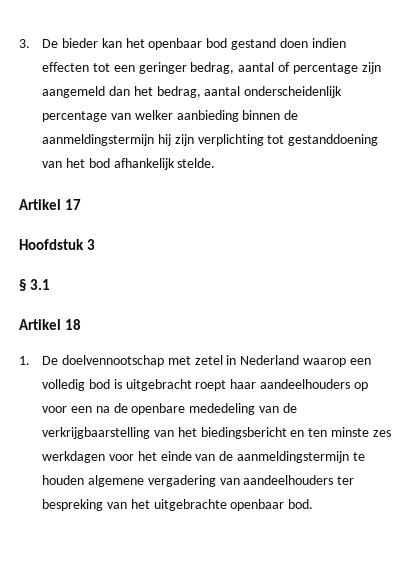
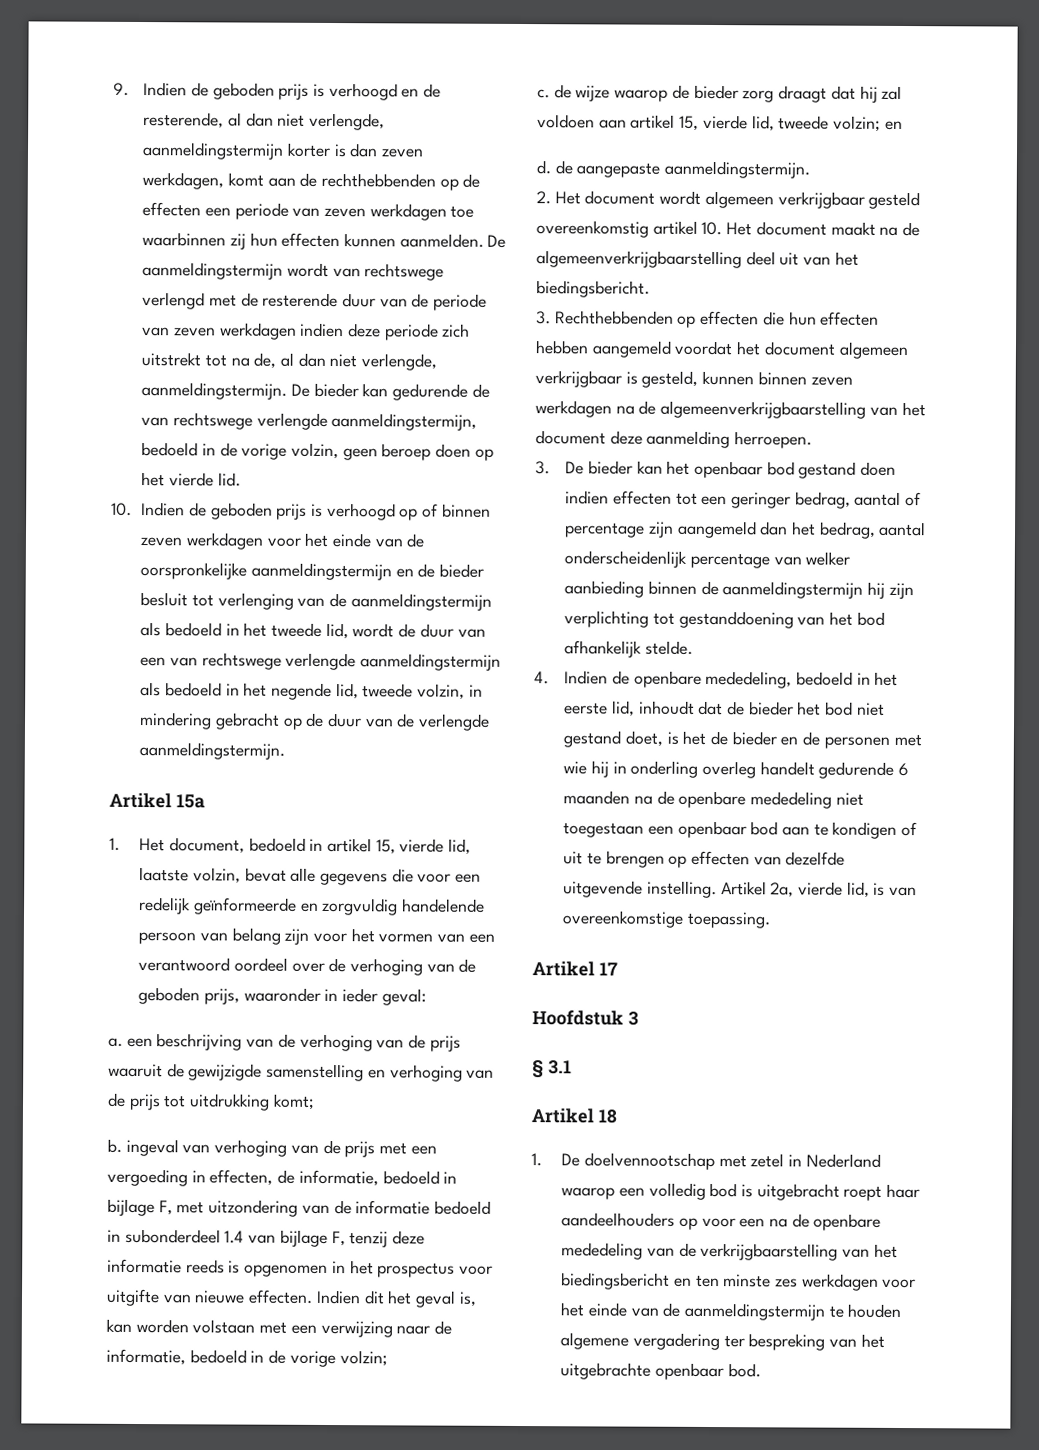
(19, 43) none -> [113,82,442,101] [143,112,385,131] [142,142,424,160] [142,172,481,191] [142,202,475,221] [142,232,507,250] [142,262,445,281] [142,292,488,311] [142,322,471,341] [141,352,438,371] [141,382,490,401] [141,412,478,431] [141,442,494,461] [141,472,241,487] [111,502,491,521] [140,532,426,550] [140,562,484,581] [140,592,492,611] [140,622,486,640] [140,652,501,671] [140,682,483,701] [139,712,491,731] [139,742,286,760] [109,792,205,809] [109,837,472,855] [139,867,482,886] [139,897,485,916] [138,927,495,945] [138,957,477,976] [138,987,427,1006] [108,1033,461,1052] [108,1063,495,1082] [107,1092,315,1111] [107,1138,437,1158] [107,1168,458,1187] [107,1198,492,1217] [107,1228,426,1248] [107,1258,494,1278] [106,1288,477,1308] [106,1318,453,1338] [106,1348,388,1368] [537,84,903,103] [537,114,903,132] [536,160,811,179] [536,190,921,210] [536,220,921,238] [536,250,859,269] [536,280,650,298] [536,310,880,328] [535,340,909,360] [535,370,853,388] [535,400,926,419] [535,430,813,449] 9. Indien de geboden prijs is verhoogd en de resterende, al dan niet verlengde, aanmeldingstermijn korter is dan zeven werkdagen, komt aan de rechthebbenden op de effecten een periode van zeven werkdagen toe waarbinnen zij hun effecten kunnen aanmelden. De aanmeldingstermijn wordt van rechtswege verlengd met de resterende duur van de periode van zeven werkdagen indien deze periode zich uitstrekt tot na de, al dan niet verlengde, aanmeldingstermijn. De bieder kan gedurende de van rechtswege verlengde aanmeldingstermijn, bedoeld in de vorige volzin, geen beroep doen op het vierde lid. // 10. Indien de geboden prijs is verhoogd op of binnen zeven werkdagen voor het einde van de oorspronkelijke aanmeldingstermijn en de bieder besluit tot verlenging van de aanmeldingstermijn als bedoeld in het tweede lid, wordt de duur van een van rechtswege verlengde aanmeldingstermijn als bedoeld in het negende lid, tweede volzin, in mindering gebracht op de duur van de verlengde aanmeldingstermijn. // Artikel 15a // 1. Het document, bedoeld in artikel 15, vierde lid, laatste volzin, bevat alle gegevens die voor een redelijk geïnformeerde en zorgvuldig handelende persoon van belang zijn voor het vormen van een verantwoord oordeel over de verhoging van de geboden prijs, waaronder in ieder geval: // a. een beschrijving van de verhoging van de prijs waaruit de gewijzigde samenstelling en verhoging van de prijs tot uitdrukking komt; // b. ingeval van verhoging van de prijs met een vergoeding in effecten, de informatie, bedoeld in bijlage F, met uitzondering van de informatie bedoeld in subonderdeel 1.4 van bijlage F, tenzij deze informatie reeds is opgenomen in het prospectus voor uitgifte van nieuwe effecten. Indien dit het geval is, kan worden volstaan met een verwijzing naar de informatie, bedoeld in de vorige volzin; // c. de wijze waarop de bieder zorg draagt dat hij zal voldoen aan artikel 15, vierde lid, tweede volzin; en // d. de aangepaste aanmeldingstermijn. // 2. Het document wordt algemeen verkrijgbaar gesteld overeenkomstig artikel 10. Het document maakt na de algemeenverkrijgbaarstelling deel uit van het biedingsbericht. // 3. Rechthebbenden op effecten die hun effecten hebben aangemeld voordat het document algemeen verkrijgbaar is gesteld, kunnen binnen zeven werkdagen na de algemeenverkrijgbaarstelling van het document deze aanmelding herroepen. //
(216, 163) none -> [534,670,899,689] [564,700,885,717] [563,730,922,749] [563,760,910,779] [563,790,864,809] [563,820,918,839] [563,850,846,868] [563,880,918,899] [562,910,771,929] // 4. Indien de openbare mededeling, bedoeld in het eerste lid, inhoudt dat de bieder het bod niet gestand doet, is het de bieder en de personen met wie hij in onderling overleg handelt gedurende 6 maanden na de openbare mededeling niet toegestaan een openbaar bod aan te kondigen of uit te brengen op effecten van dezelfde uitgevende instelling. Artikel 2a, vierde lid, is van overeenkomstige toepassing.
[219,475,334,485] van aandeelhouders -> (720, 1341) none

